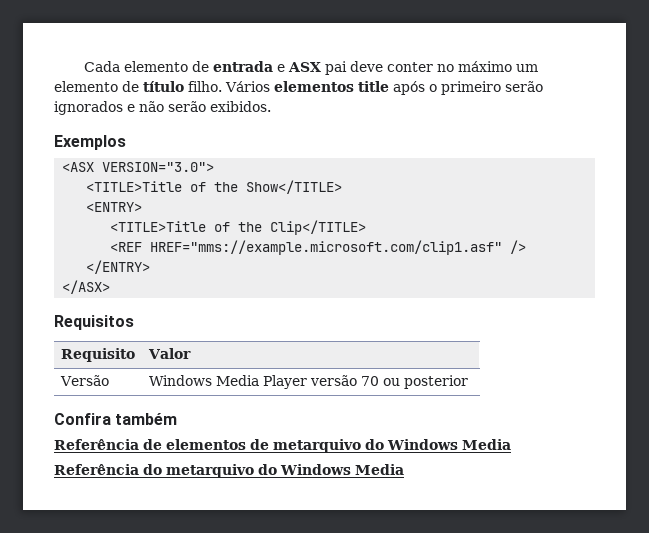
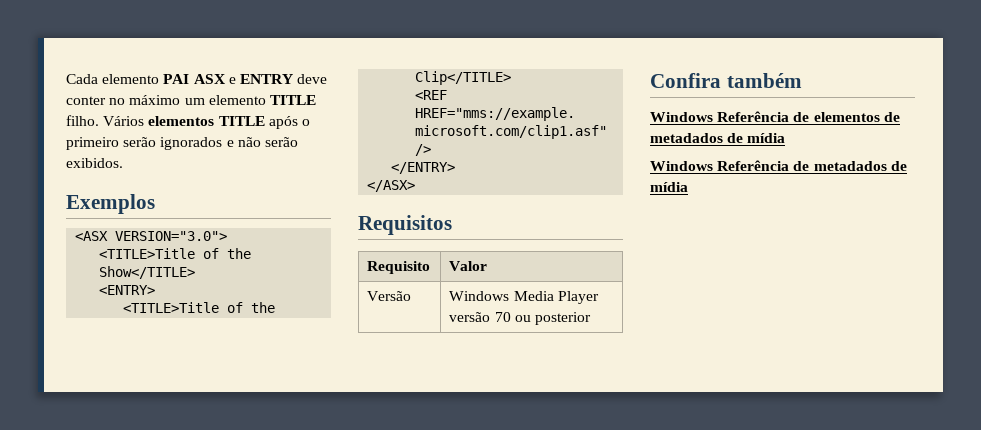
[192,61,348,75] de entrada e ASX pai -> [163,74,293,84] PAI ASX e ENTRY
[122,81,184,92] de título -> [269,95,316,105] TITLE
[357,81,389,92] title -> [218,116,265,126] TITLE
(178, 419) none -> [650,112,713,122] Windows
[273,439,511,453] [54,464,404,478] metarquivo do Windows Media // Referência do metarquivo do Windows Media -> [650,133,786,143] [650,160,907,171] [650,182,688,192] metadados de mídia // Windows Referência de metadados de mídia

